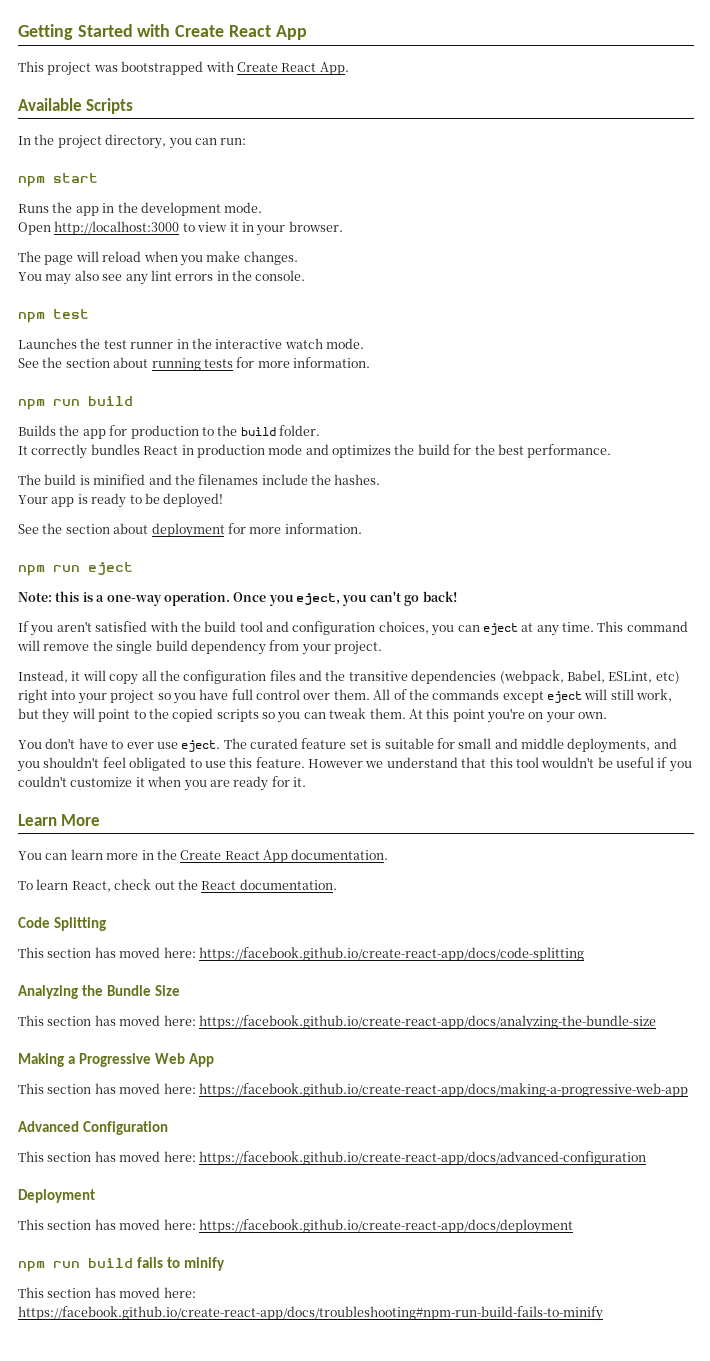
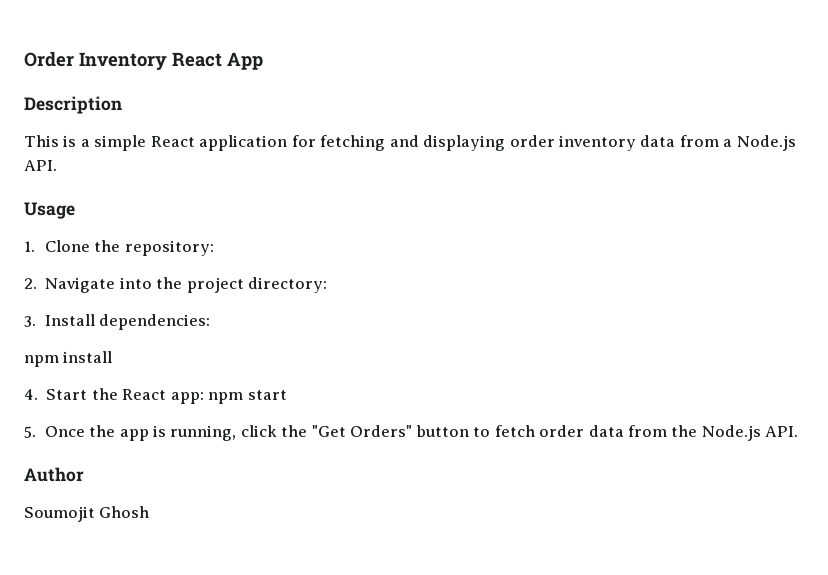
[18,24,307,40] [18,61,349,76] [18,98,134,114] [18,134,247,149] [18,173,98,187] [18,202,263,216] [18,221,343,236] [18,251,298,266] [18,270,306,285] [18,309,89,323] [18,338,364,349] [18,357,370,371] [18,396,133,410] [18,425,320,439] [18,444,612,459] [18,474,381,485] [18,493,224,508] [18,523,362,538] [18,562,133,576] [18,591,457,606] [18,621,688,636] [17,640,382,655] [18,670,680,685] [18,689,673,704] [18,708,608,723] [18,738,677,753] [17,757,692,772] [18,776,306,791] [18,814,101,826] [18,849,389,863] [18,879,337,892] [18,917,107,931] [18,947,584,961] [18,985,181,999] [18,1015,656,1030] [18,1053,215,1067] [18,1083,688,1097] [18,1121,169,1135] [18,1151,646,1165] [18,1189,95,1203] [18,1219,573,1234] [18,1257,226,1272] [18,1287,196,1298] [18,1306,603,1321] Getting Started with Create React App // This project was bootstrapped with Create React App. // Available Scripts // In the project directory, you can run: // npm start // Runs the app in the development mode. // Open http://localhost:3000 to view it in your browser. // The page will reload when you make changes. // You may also see any lint errors in the console. // npm test // Launches the test runner in the interactive watch mode. // See the section about running tests for more information. // npm run build // Builds the app for production to the build folder. // It correctly bundles React in production mode and optimizes the build for the best performance. // The build is minified and the filenames include the hashes. // Your app is ready to be deployed! // See the section about deployment for more information. // npm run eject // Note: this is a one-way operation. Once you eject, you can't go back! // If you aren't satisfied with the build tool and configuration choices, you can eject at any time. This command will remove the single build dependency from your project. // Instead, it will copy all the configuration files and the transitive dependencies (webpack, Babel, ESLint, etc) right into your project so you have full control over them. All of the commands except eject will still work, but they will point to the copied scripts so you can tweak them. At this point you're on your own. // You don't have to ever use eject. The curated feature set is suitable for small and middle deployments, and you shouldn't feel obligated to use this feature. However we understand that this tool wouldn't be useful if you couldn't customize it when you are ready for it. // Learn More // You can learn more in the Create React App documentation. // To learn React, check out the React documentation. // Code Splitting // This section has moved here: https://facebook.github.io/create-react-app/docs/code-splitting // Analyzing the Bundle Size // This section has moved here: https://facebook.github.io/create-react-app/docs/analyzing-the-bundle-size // Making a Progressive Web App // This section has moved here: https://facebook.github.io/create-react-app/docs/making-a-progressive-web-app // Advanced Configuration // This section has moved here: https://facebook.github.io/create-react-app/docs/advanced-configuration // Deployment // This section has moved here: https://facebook.github.io/create-react-app/docs/deployment // npm run build fails to minify // This section has moved here: https://facebook.github.io/create-react-app/docs/troubleshooting#npm-run-build-fails-to-minify -> [24,51,263,70] [24,96,122,114] [24,135,796,151] [24,160,57,171] [24,202,75,219] [24,240,214,256] [24,277,328,293] [24,314,211,330] [24,351,113,367] [24,388,287,404] [24,425,799,441] [24,467,84,482] [24,506,150,522] Order Inventory React App // Description // This is a simple React application for fetching and displaying order inventory data from a Node.js API. // Usage // 1. Clone the repository: // 2. Navigate into the project directory: // 3. Install dependencies: // npm install // 4. Start the React app: npm start // 5. Once the app is running, click the "Get Orders" button to fetch order data from the Node.js API. // Author // Soumojit Ghosh

